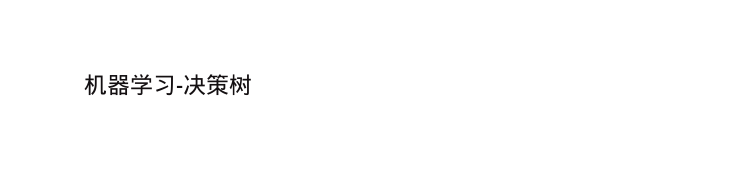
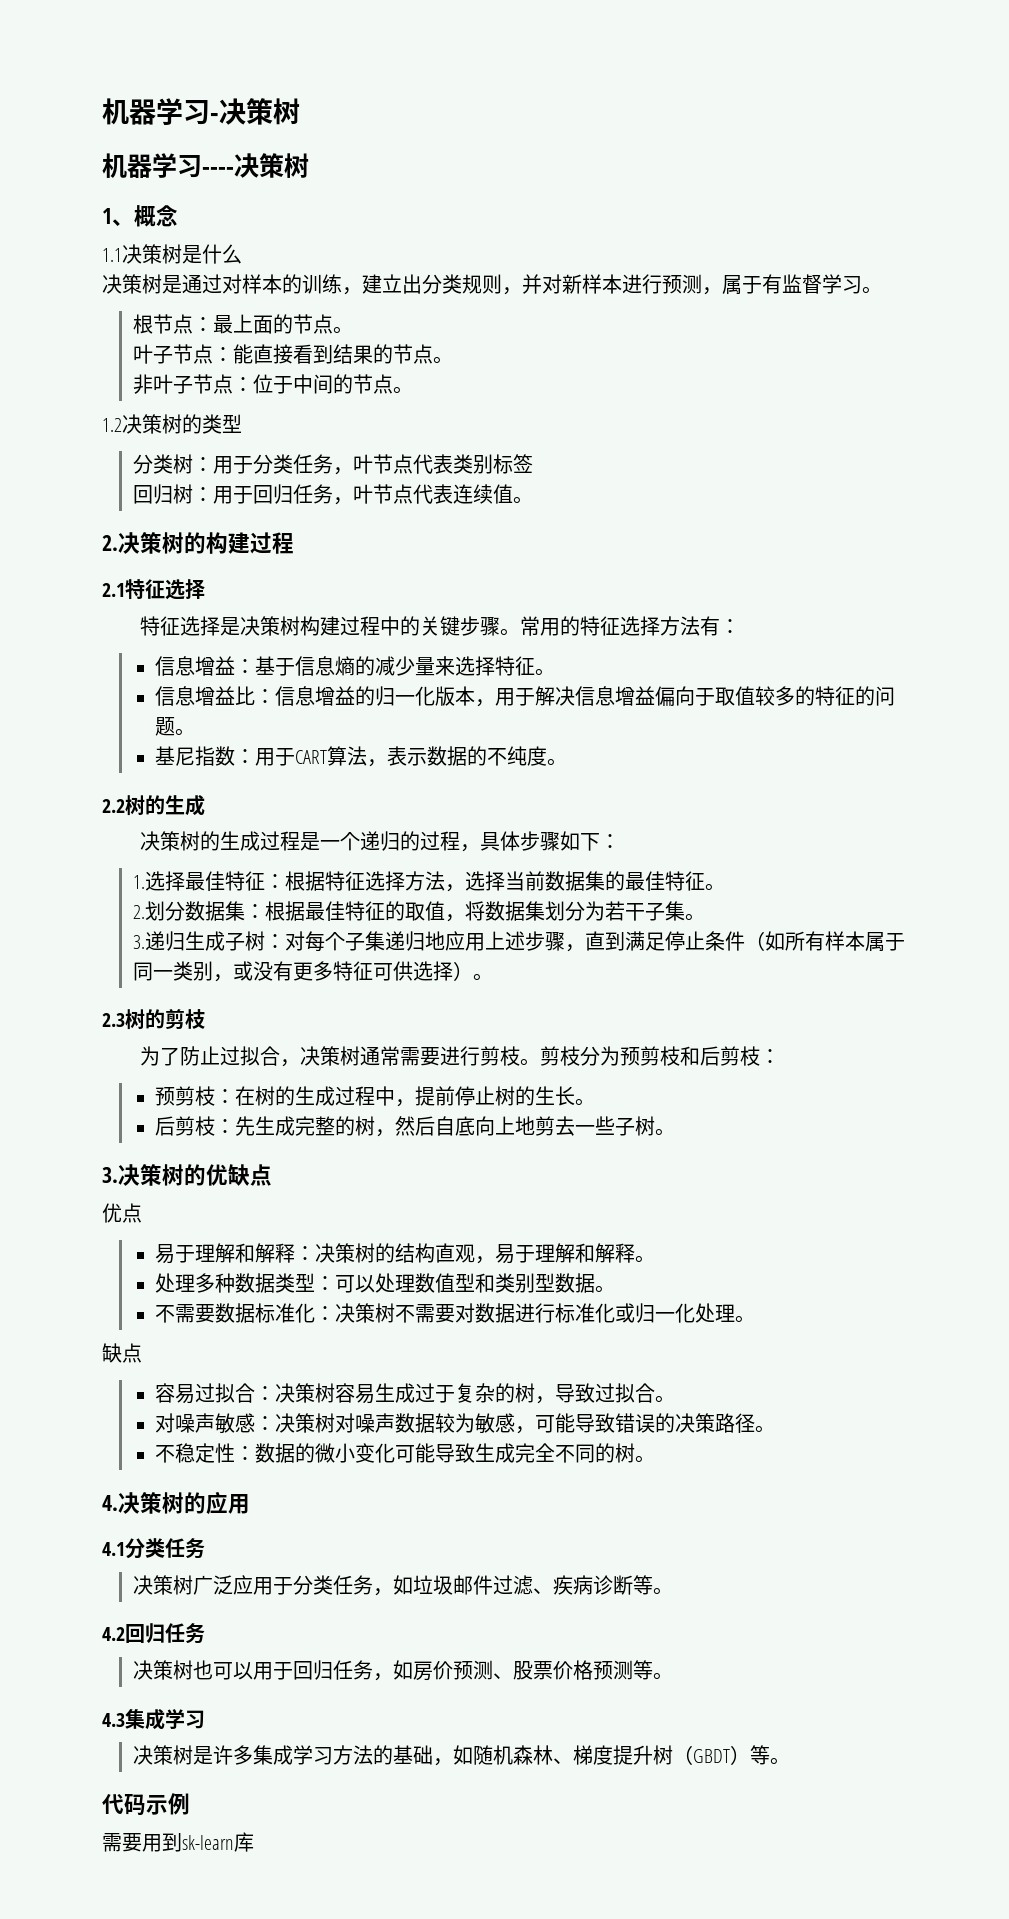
(252, 85) none -> [102,153,309,178] [102,205,178,227] [102,244,242,264] [102,274,882,295] [133,314,354,334] [133,344,454,364] [133,374,414,394] [102,414,242,434] [133,454,534,475] [133,484,534,505] [102,532,294,554] [102,579,205,600] [140,616,741,636] [155,656,556,676] [155,686,896,707] [155,717,196,736] [155,746,568,767] [102,794,205,816] [140,831,621,852] [133,871,726,892] [133,901,706,922] [133,931,906,952] [133,961,494,982] [102,1009,205,1030] [140,1046,781,1067] [155,1086,596,1107] [155,1116,676,1137] [102,1164,272,1186] [102,1203,142,1223] [155,1243,656,1264] [155,1273,616,1293] [155,1303,756,1323] [102,1343,142,1363] [155,1383,676,1404] [155,1413,776,1434] [155,1443,656,1463] [102,1491,250,1515] [102,1538,205,1559] [133,1575,674,1596] [102,1623,205,1644] [133,1660,674,1681] [102,1708,205,1730] [133,1745,791,1766] [102,1793,190,1816] [102,1832,254,1852] // 机器学习----决策树 // 1、概念 // 1.1决策树是什么 // 决策树是通过对样本的训练，建立出分类规则，并对新样本进行预测，属于有监督学习。 // 根节点：最上面的节点。 // 叶子节点：能直接看到结果的节点。 // 非叶子节点：位于中间的节点。 // 1.2决策树的类型 // 分类树：用于分类任务，叶节点代表类别标签 // 回归树：用于回归任务，叶节点代表连续值。 // 2.决策树的构建过程 // 2.1特征选择 // 特征选择是决策树构建过程中的关键步骤。常用的特征选择方法有： // 信息增益：基于信息熵的减少量来选择特征。 // 信息增益比：信息增益的归一化版本，用于解决信息增益偏向于取值较多的特征的问题。 // 基尼指数：用于CART算法，表示数据的不纯度。 // 2.2树的生成 // 决策树的生成过程是一个递归的过程，具体步骤如下： // 1.选择最佳特征：根据特征选择方法，选择当前数据集的最佳特征。 // 2.划分数据集：根据最佳特征的取值，将数据集划分为若干子集。 // 3.递归生成子树：对每个子集递归地应用上述步骤，直到满足停止条件（如所有样本属于同一类别，或没有更多特征可供选择）。 // 2.3树的剪枝 // 为了防止过拟合，决策树通常需要进行剪枝。剪枝分为预剪枝和后剪枝： // 预剪枝：在树的生成过程中，提前停止树的生长。 // 后剪枝：先生成完整的树，然后自底向上地剪去一些子树。 // 3.决策树的优缺点 // 优点 // 易于理解和解释：决策树的结构直观，易于理解和解释。 // 处理多种数据类型：可以处理数值型和类别型数据。 // 不需要数据标准化：决策树不需要对数据进行标准化或归一化处理。 // 缺点 // 容易过拟合：决策树容易生成过于复杂的树，导致过拟合。 // 对噪声敏感：决策树对噪声数据较为敏感，可能导致错误的决策路径。 // 不稳定性：数据的微小变化可能导致生成完全不同的树。 // 4.决策树的应用 // 4.1分类任务 // 决策树广泛应用于分类任务，如垃圾邮件过滤、疾病诊断等。 // 4.2回归任务 // 决策树也可以用于回归任务，如房价预测、股票价格预测等。 // 4.3集成学习 // 决策树是许多集成学习方法的基础，如随机森林、梯度提升树（GBDT）等。 // 代码示例 // 需要用到sk-learn库

